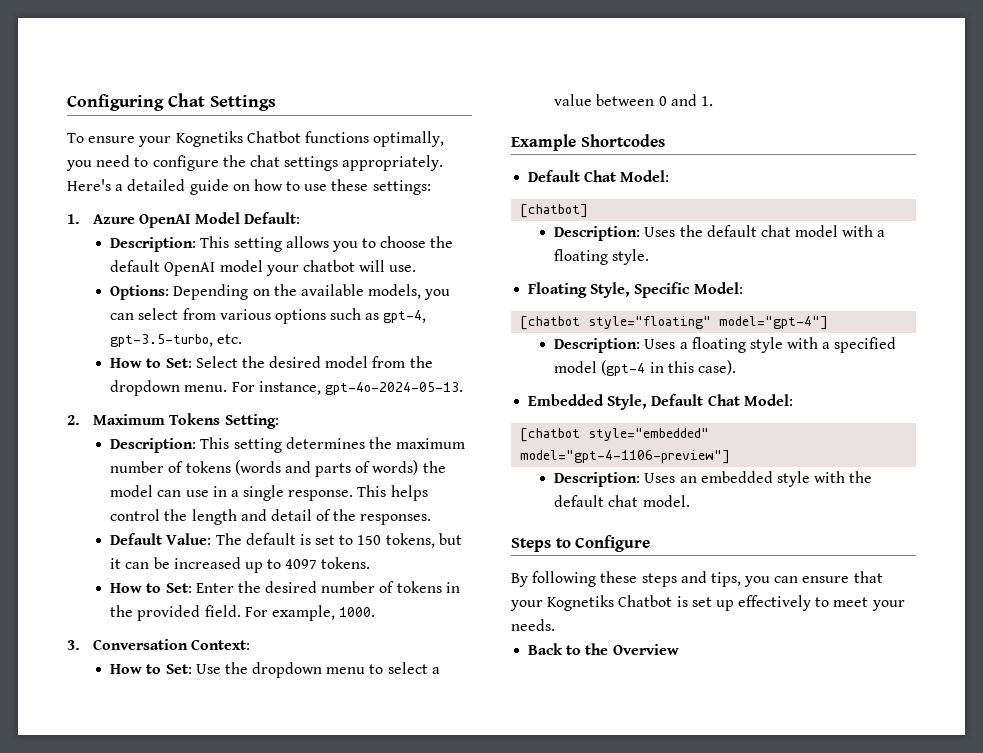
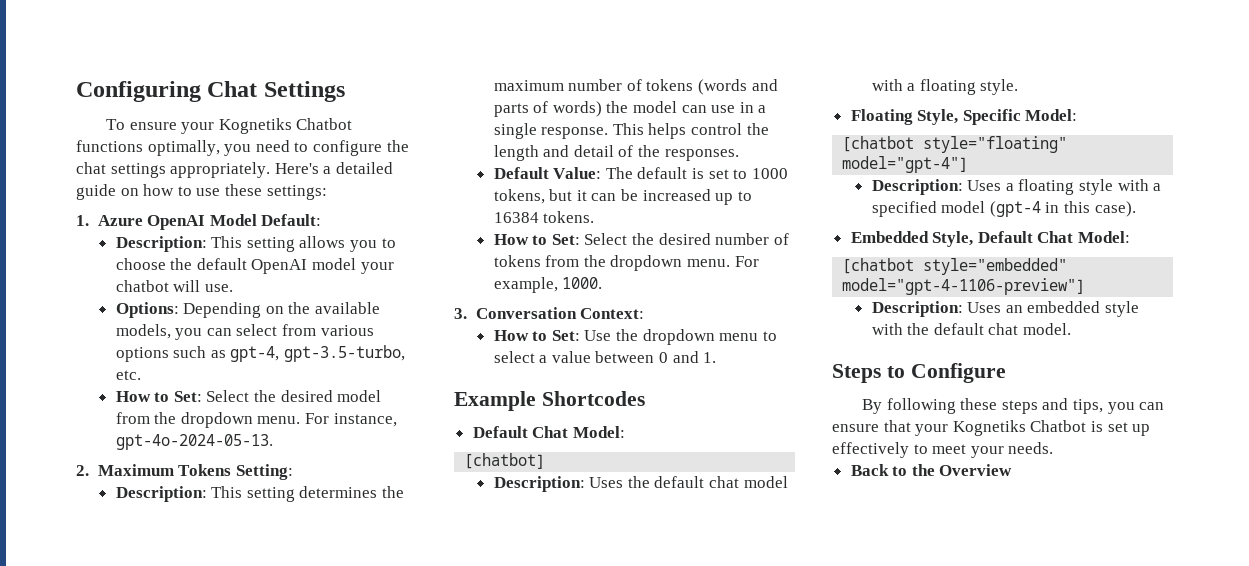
[357,535,382,545] 150 -> [751,168,788,179] 1000
[285,559,318,569] 4097 -> [493,212,539,223] 16384
[195,583,234,593] Enter -> [584,233,628,245] Select
[445,582,460,593] [110,605,241,621] in the provided field. -> [545,255,730,271] from the dropdown menu.

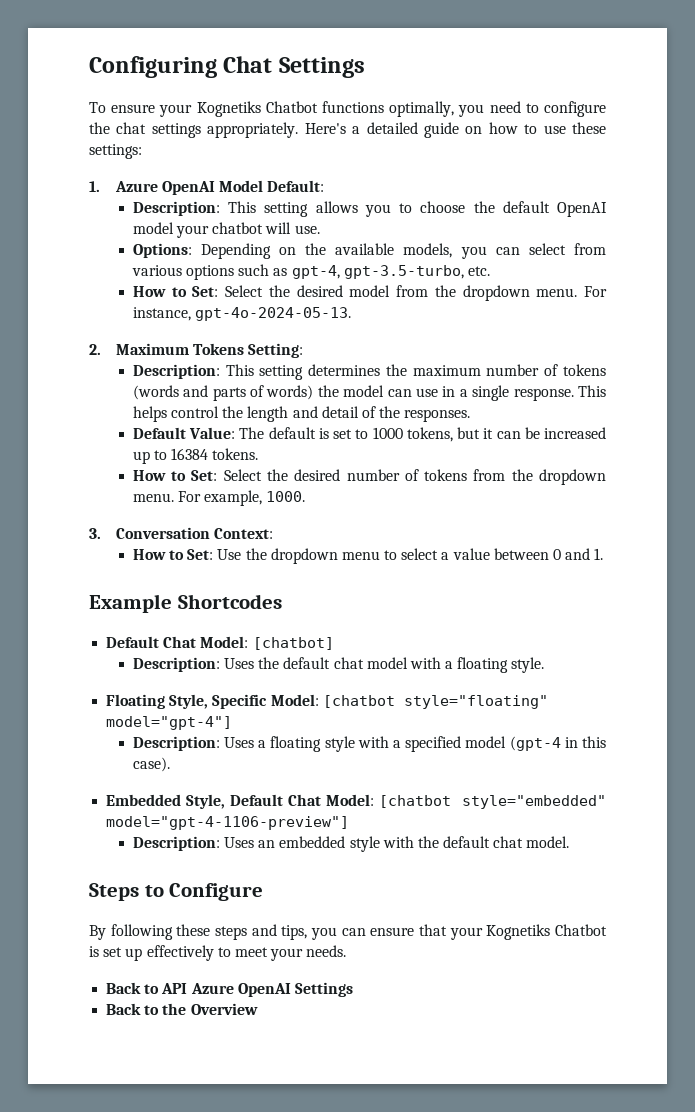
(625, 432) // -> (249, 642) none
(1078, 115) // -> (319, 700) none
(1131, 237) // -> (375, 800) none
(1054, 448) none -> [106,982,353,997] // Back to API Azure OpenAI Settings

